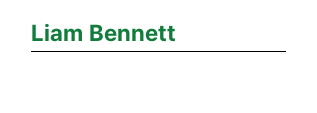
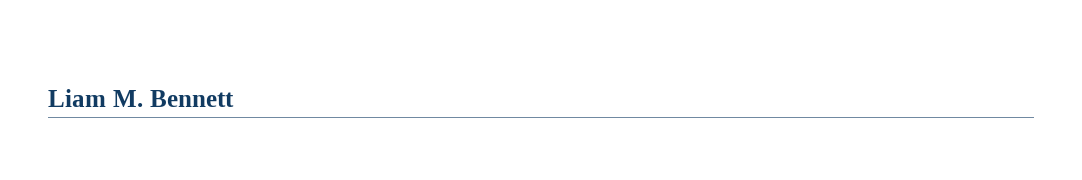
(83, 32) none -> [112,90,143,107] M.

